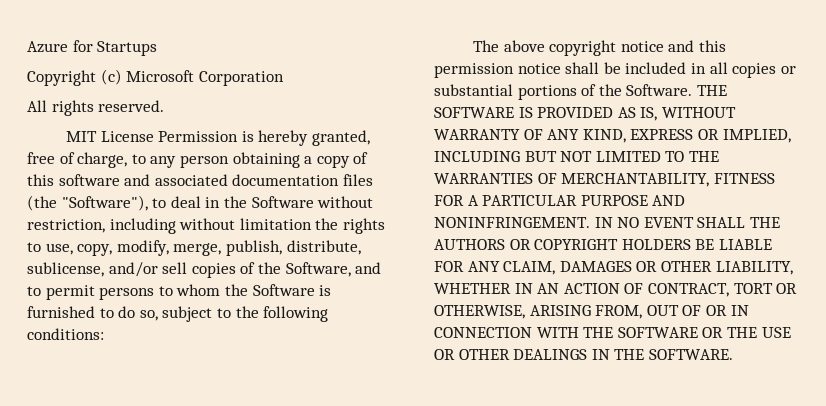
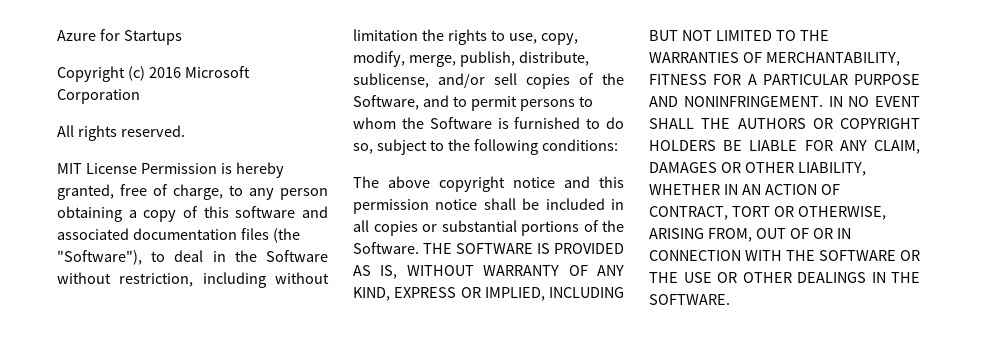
(122, 77) none -> [148,67,181,78] 2016

